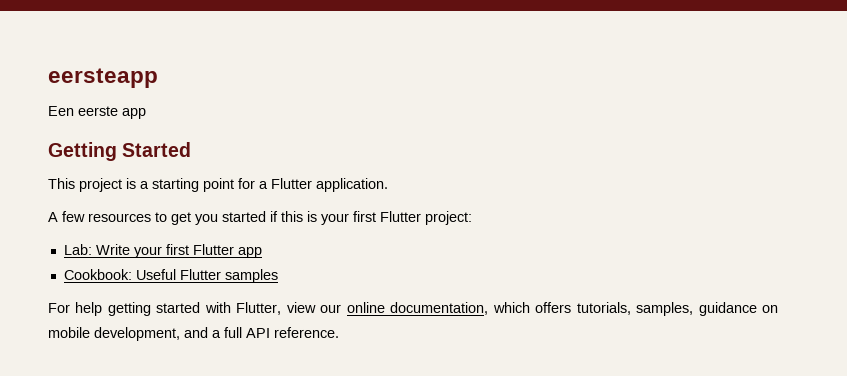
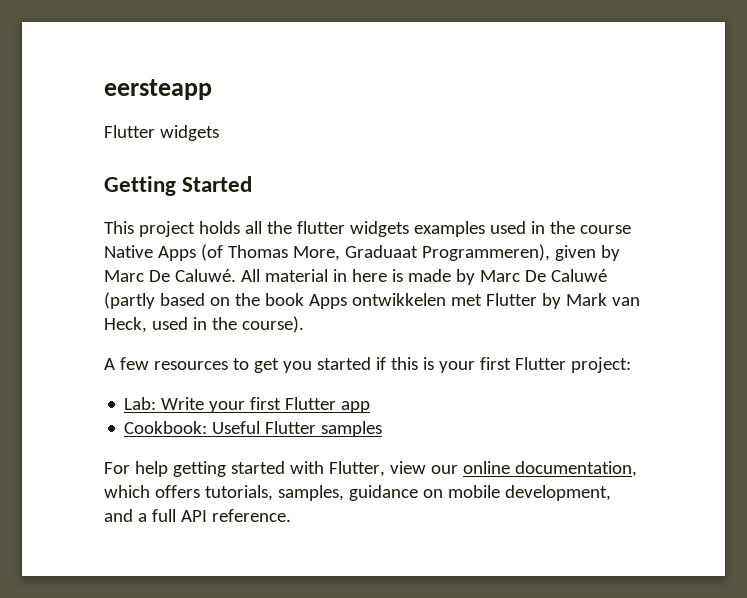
[48,106,146,119] Een eerste app -> [104,125,219,141] Flutter widgets
[126,178,388,192] is a starting point for a Flutter application. -> [198,221,631,237] [104,244,620,261] [104,269,607,285] [104,292,640,309] [104,316,304,333] holds all the flutter widgets examples used in the course Native Apps (of Thomas More, Graduaat Programmeren), given by Marc De Caluwé. All material in here is made by Marc De Caluwé (partly based on the book Apps ontwikkelen met Flutter by Mark van Heck, used in the course).

